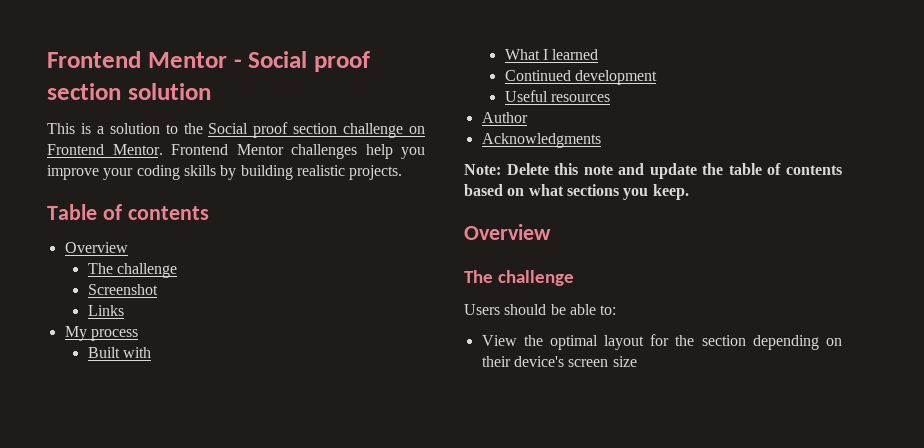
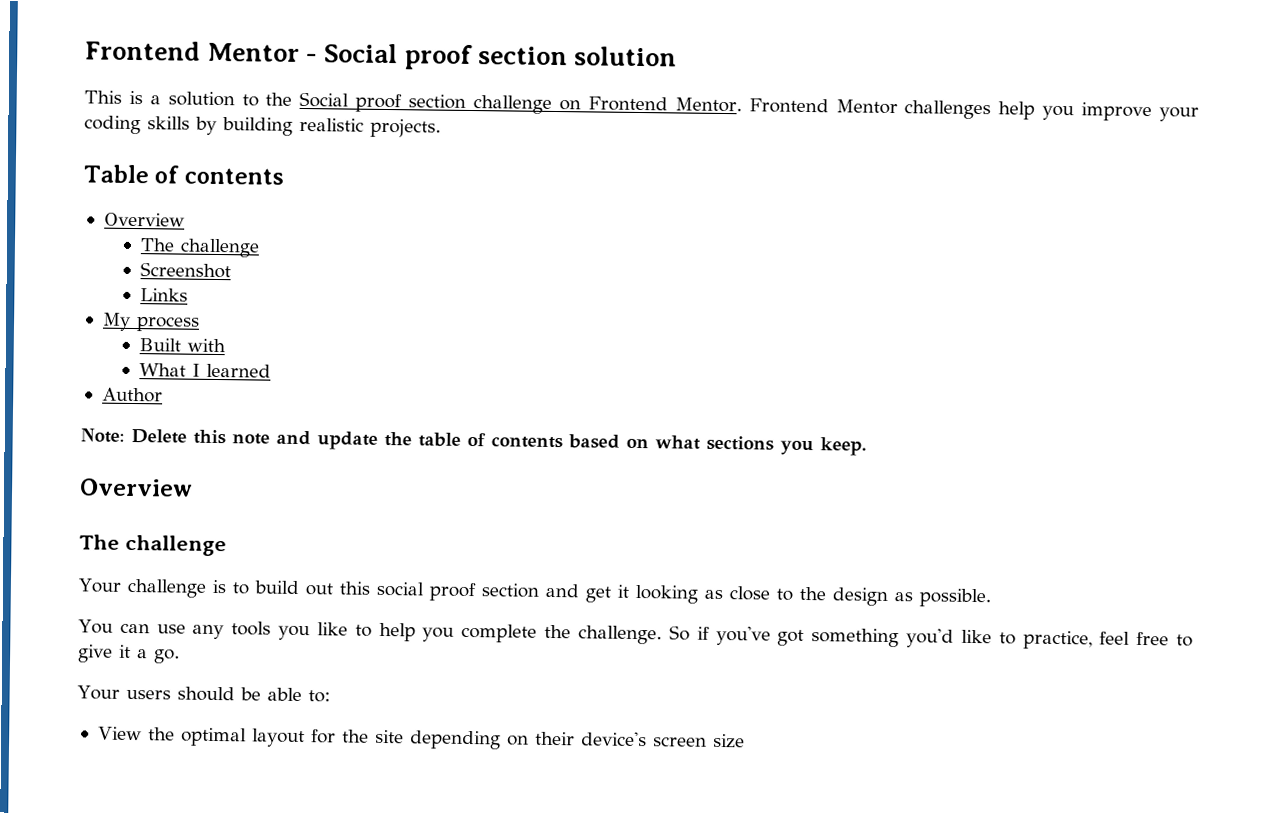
[504,70,658,85] [504,90,611,102] // Continued development // Useful resources -> (272, 370) none
[481,133,601,148] // Acknowledgments -> (163, 395) none
[464,304,500,315] Users -> [78,578,991,608] [78,619,1193,650] [78,644,180,664] [77,685,171,700] Your challenge is to build out this social proof section and get it looking as close to the design as possible. // You can use any tools you like to help you complete the challenge. So if you've got something you'd like to practice, feel free to give it a go. // Your users
[701,335,746,346] section -> [374,729,404,744] site

